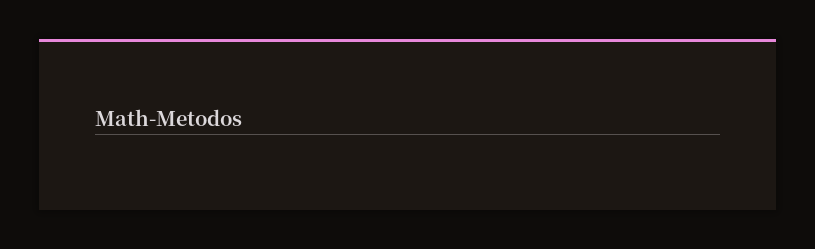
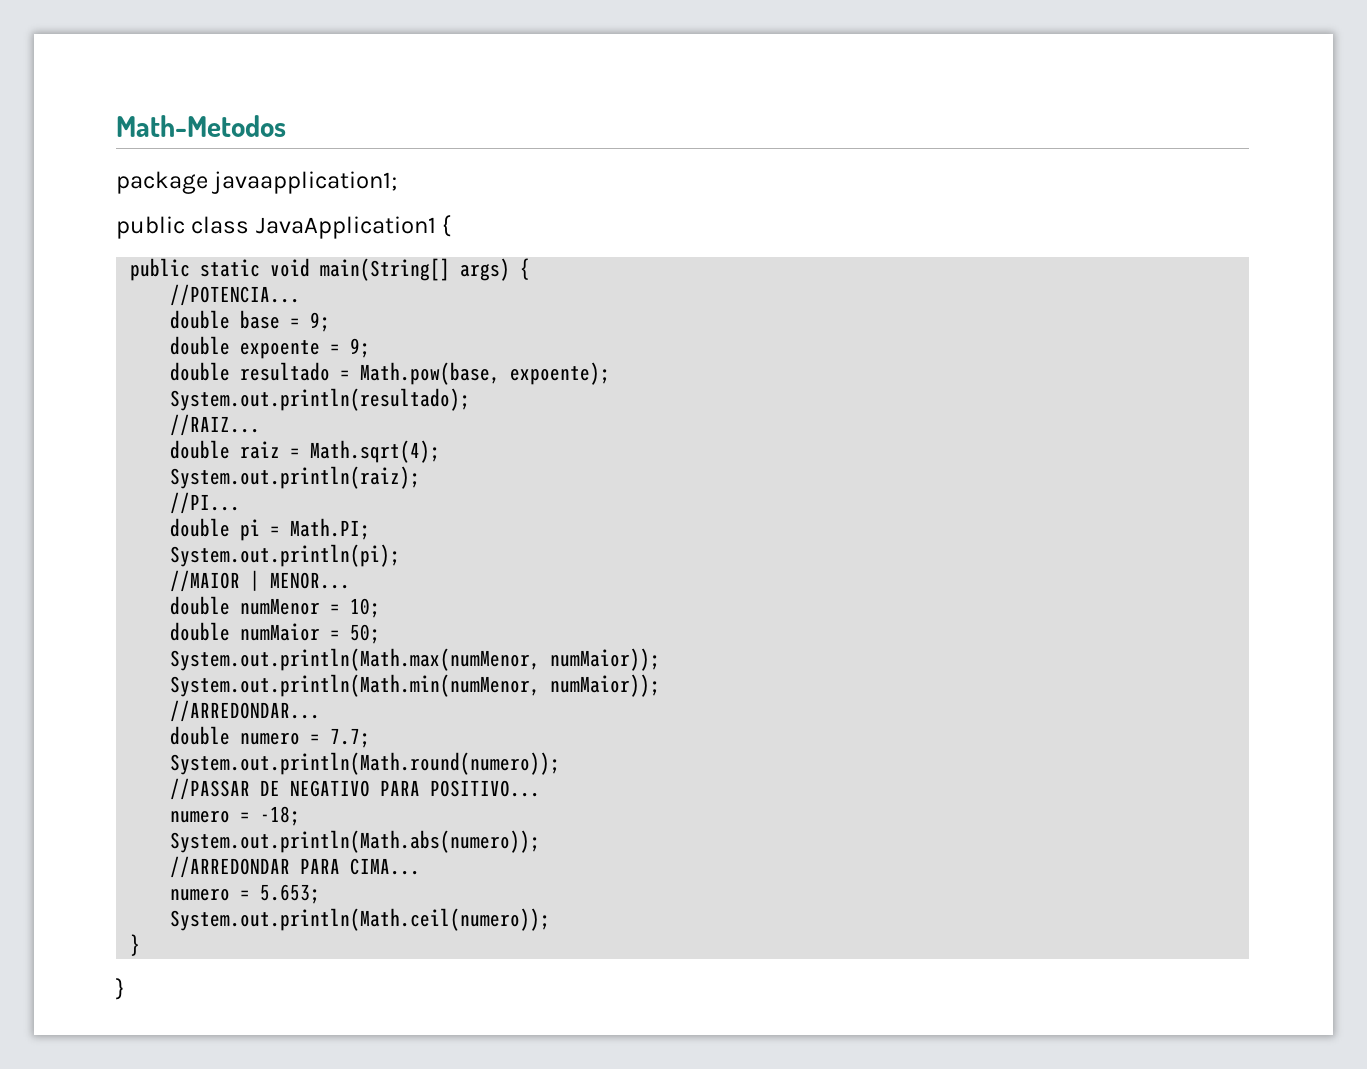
(242, 117) none -> [116,171,398,194] [116,215,452,239] [130,258,531,281] [170,284,301,306] [170,310,331,332] [170,336,371,359] [170,362,611,385] [170,388,471,411] [170,414,261,436] [170,440,441,463] [170,466,421,489] [170,492,241,514] [170,518,371,541] [170,544,401,567] [170,570,351,592] [170,596,381,618] [170,622,381,644] [170,648,661,671] [170,674,661,697] [170,700,321,722] [170,726,371,748] [170,752,561,775] [170,778,541,800] [170,806,301,826] [170,830,541,853] [170,856,421,878] [170,884,321,904] [170,908,551,931] [130,934,141,956] [116,978,124,1000] // package javaapplication1; // public class JavaApplication1 { // public static void main(String[] args) { // //POTENCIA... // double base = 9; // double expoente = 9; // double resultado = Math.pow(base, expoente); // System.out.println(resultado); // //RAIZ... // double raiz = Math.sqrt(4); // System.out.println(raiz); // //PI... // double pi = Math.PI; // System.out.println(pi); // //MAIOR | MENOR... // double numMenor = 10; // double numMaior = 50; // System.out.println(Math.max(numMenor, numMaior)); // System.out.println(Math.min(numMenor, numMaior)); // //ARREDONDAR... // double numero = 7.7; // System.out.println(Math.round(numero)); // //PASSAR DE NEGATIVO PARA POSITIVO... // numero = -18; // System.out.println(Math.abs(numero)); // //ARREDONDAR PARA CIMA... // numero = 5.653; // System.out.println(Math.ceil(numero)); // } // }

